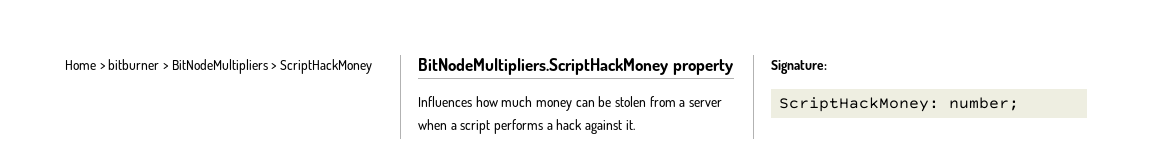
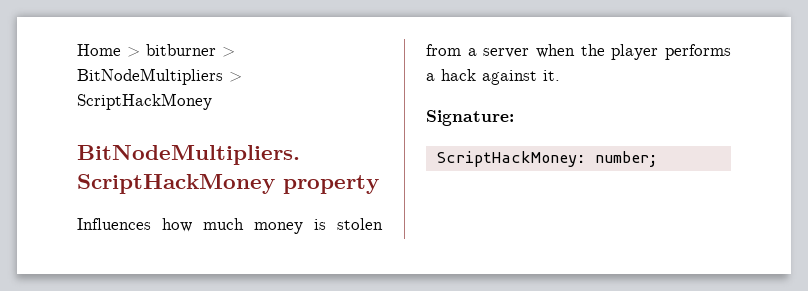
[575,96,612,107] can be -> [314,219,326,230] is
[450,120,491,134] a script -> [580,44,659,60] the player

